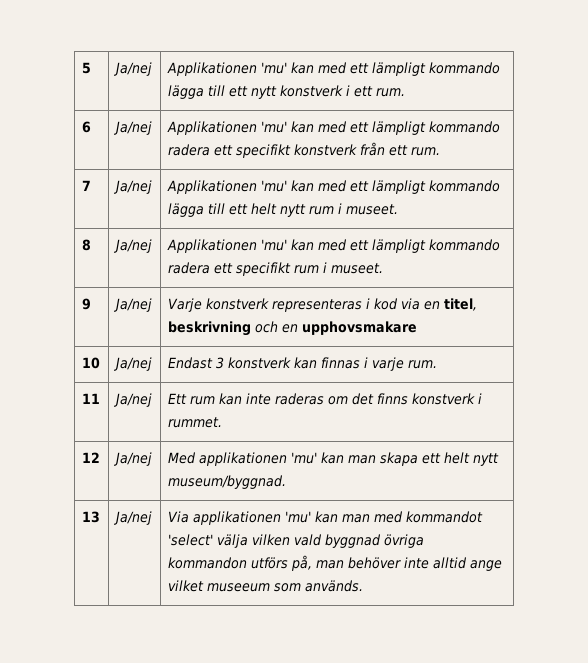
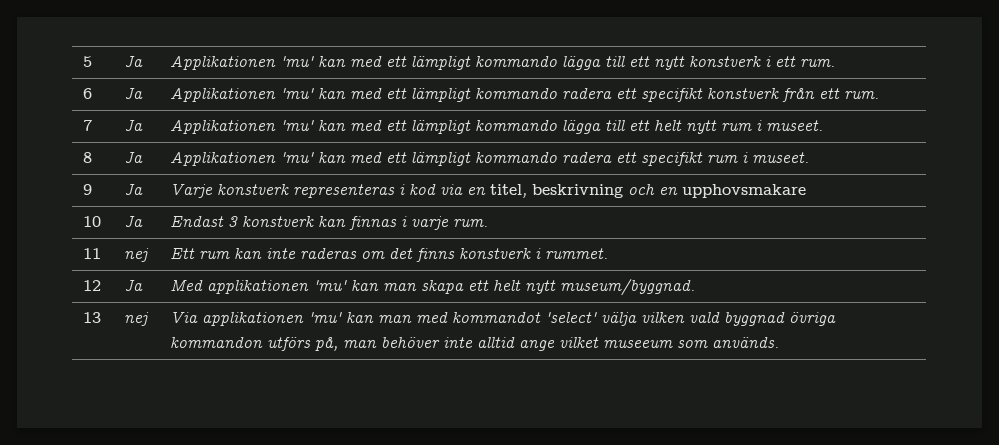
[112,62,152,76] Ja/nej -> [124,55,144,67] Ja
[112,121,152,135] Ja/nej -> [124,87,144,99] Ja
[112,180,152,194] Ja/nej -> [124,119,144,131] Ja
[112,239,152,253] Ja/nej -> [124,151,144,163] Ja
[112,298,152,312] Ja/nej -> [124,183,144,195] Ja
[112,357,152,371] Ja/nej -> [124,215,144,227] Ja
[112,393,152,407] Ja/nej -> [124,248,150,262] nej
[112,452,152,466] Ja/nej -> [124,279,144,291] Ja
[112,511,152,525] Ja/nej -> [124,312,150,326] nej

